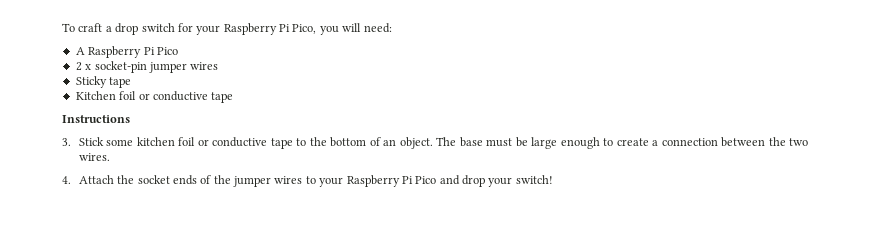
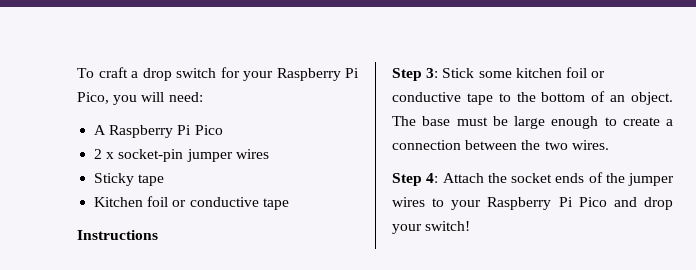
[62,138,71,146] 3. -> [392,68,439,81] Step 3:
[62,176,71,184] 4. -> [392,173,439,186] Step 4:

